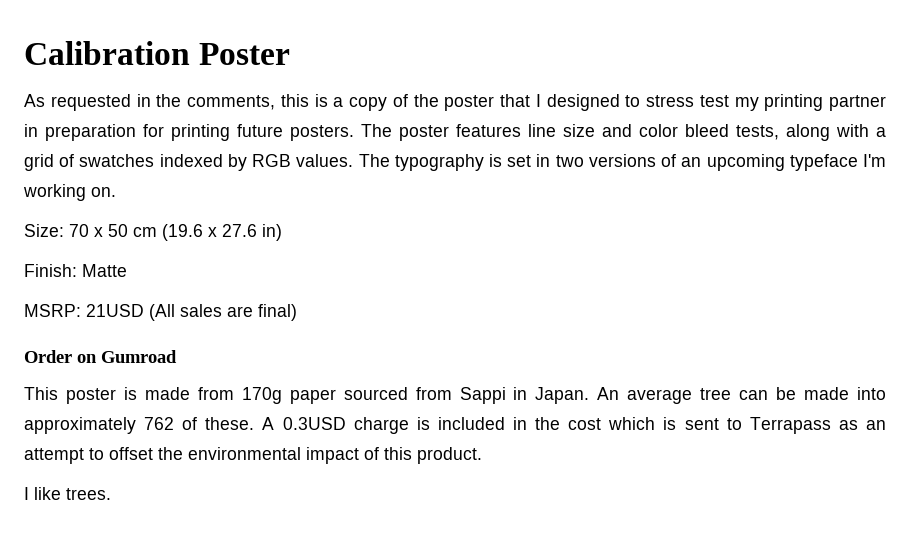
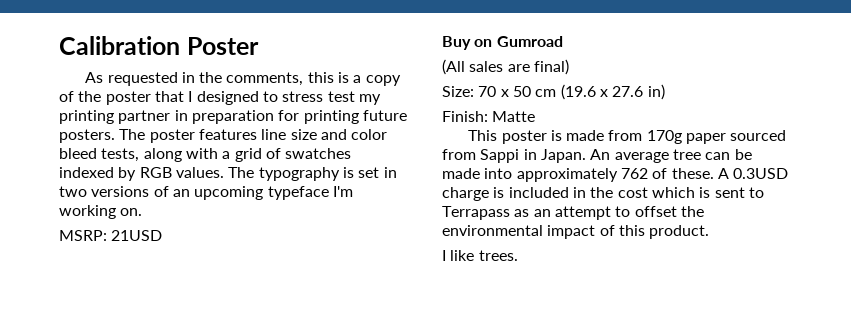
(116, 192) none -> [59,230,163,241] [442,36,563,50] [442,59,569,75] // MSRP: 21USD // Buy on Gumroad // (All sales are final)
[24,304,297,321] [24,350,177,363] // MSRP: 21USD (All sales are final) // Order on Gumroad -> (536, 116) none

